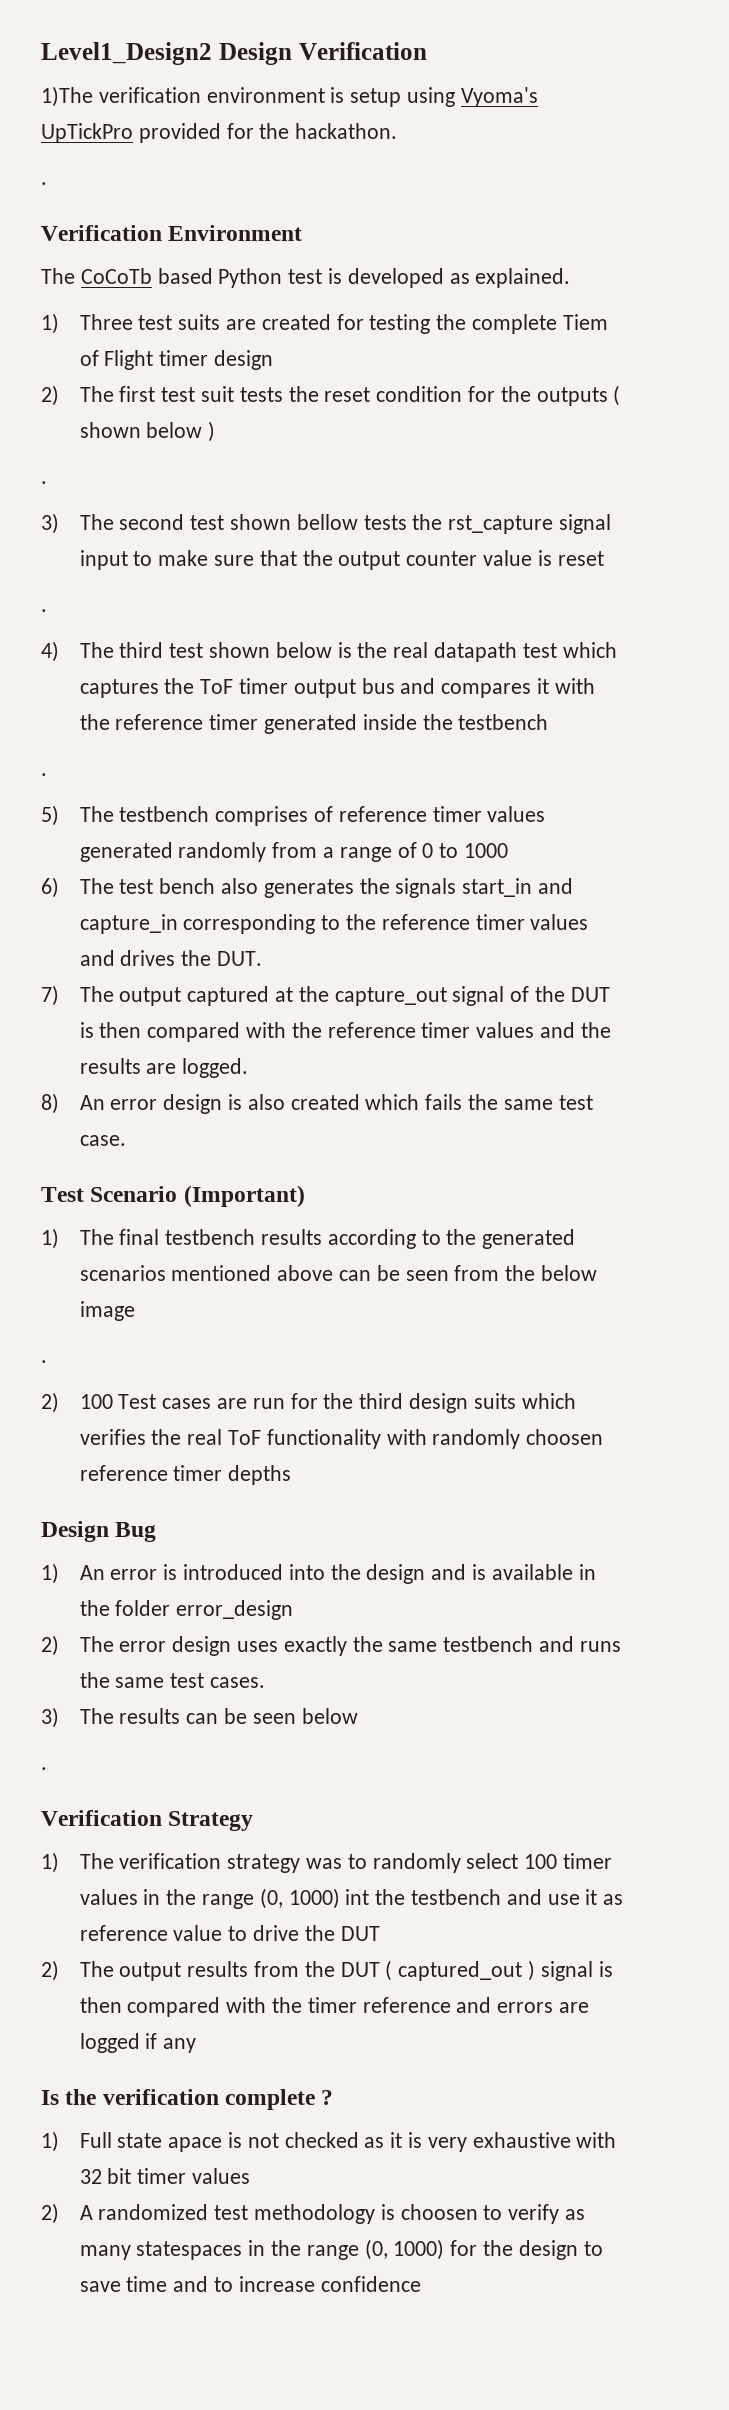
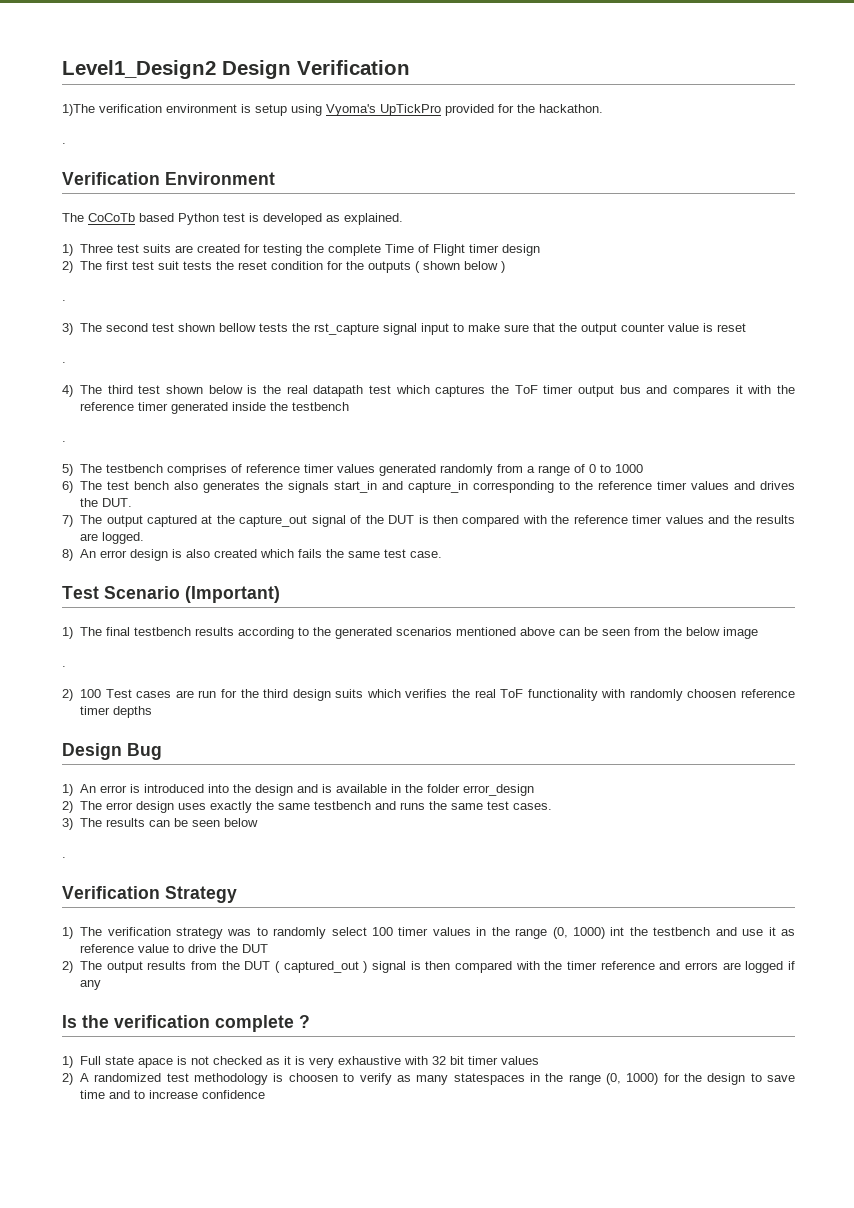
[562,314,608,330] Tiem -> [385,244,415,253] Time

